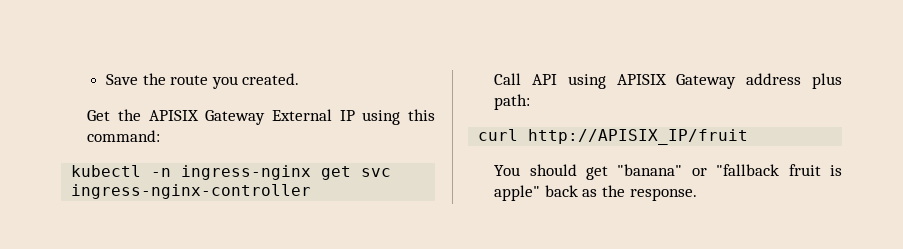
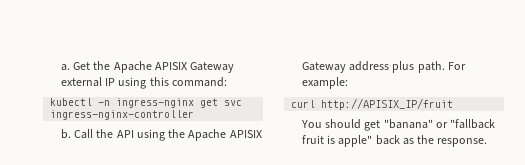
[105,73,300,89] Save the route you created. // -> [60,64,70,71] a.
[148,109,332,125] APISIX Gateway External -> [113,61,235,73] [60,77,102,87] Apache APISIX Gateway external
[494,73,606,89] Call API using -> [60,129,227,141] b. Call the API using the Apache
[494,94,531,110] path: -> [417,61,466,73] [301,77,348,89] path. For example:

